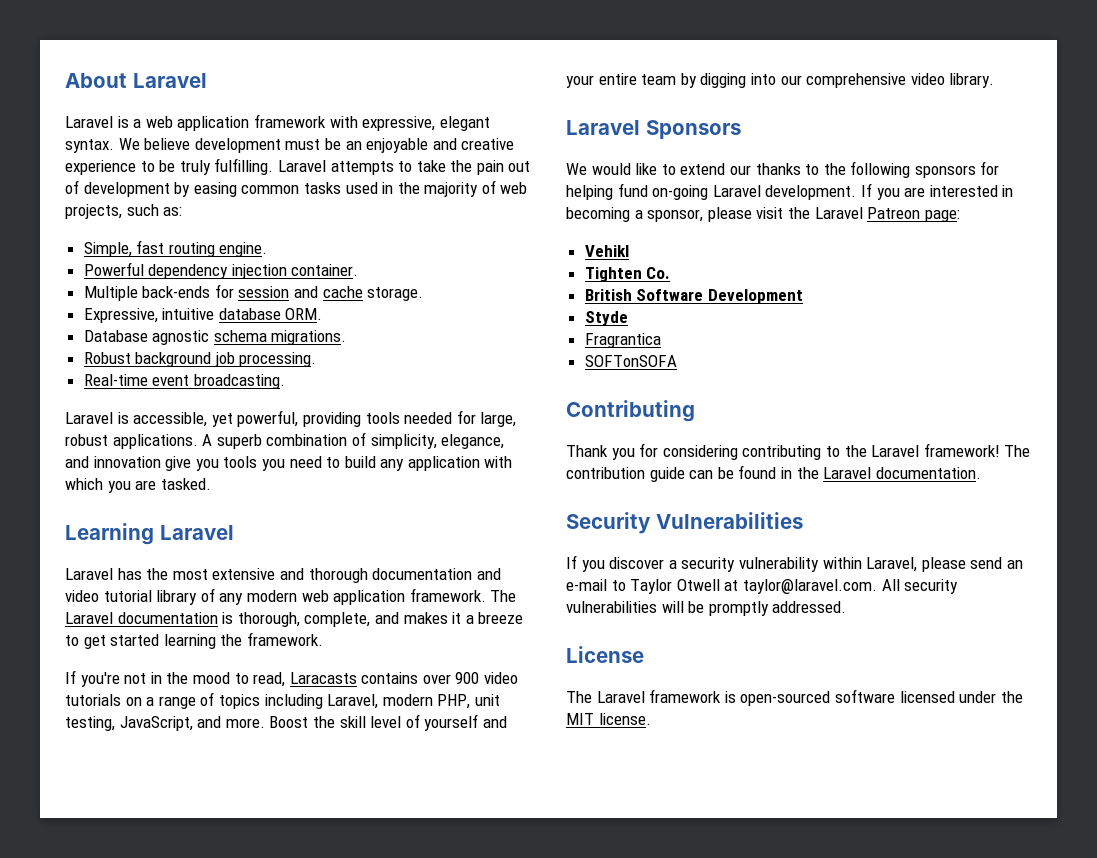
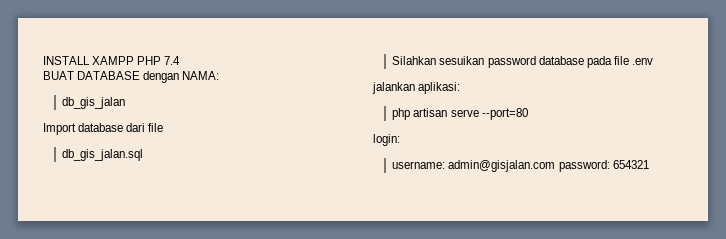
[65,73,207,88] [65,114,490,131] [65,138,515,153] [65,158,531,175] [65,180,528,197] [65,204,183,219] [83,240,268,257] [83,262,359,279] [83,284,424,301] [83,308,323,323] [83,330,347,345] [83,352,317,367] [83,374,285,389] [65,410,517,427] [65,432,505,449] [65,456,513,471] [65,478,211,493] [65,523,234,545] [65,568,501,583] [65,588,517,605] [65,612,524,627] [65,632,323,649] [65,670,519,687] [65,692,500,709] [65,714,507,731] [566,73,995,88] [566,120,741,139] [566,161,1000,178] [566,183,1014,200] [566,207,960,222] [584,245,629,257] [584,267,671,282] [584,289,803,304] [584,311,628,326] [584,333,661,348] [584,355,677,367] [566,400,695,422] [566,443,1031,460] [566,465,981,482] [566,512,803,534] [566,555,1023,572] [566,579,959,594] [566,601,847,616] [566,646,644,663] [566,689,1023,706] [566,713,651,725] About Laravel // Laravel is a web application framework with expressive, elegant syntax. We believe development must be an enjoyable and creative experience to be truly fulfilling. Laravel attempts to take the pain out of development by easing common tasks used in the majority of web projects, such as: // Simple, fast routing engine. // Powerful dependency injection container. // Multiple back-ends for session and cache storage. // Expressive, intuitive database ORM. // Database agnostic schema migrations. // Robust background job processing. // Real-time event broadcasting. // Laravel is accessible, yet powerful, providing tools needed for large, robust applications. A superb combination of simplicity, elegance, and innovation give you tools you need to build any application with which you are tasked. // Learning Laravel // Laravel has the most extensive and thorough documentation and video tutorial library of any modern web application framework. The Laravel documentation is thorough, complete, and makes it a breeze to get started learning the framework. // If you're not in the mood to read, Laracasts contains over 900 video tutorials on a range of topics including Laravel, modern PHP, unit testing, JavaScript, and more. Boost the skill level of yourself and your entire team by digging into our comprehensive video library. // Laravel Sponsors // We would like to extend our thanks to the following sponsors for helping fund on-going Laravel development. If you are interested in becoming a sponsor, please visit the Laravel Patreon page: // Vehikl // Tighten Co. // British Software Development // Styde // Fragrantica // SOFTonSOFA // Contributing // Thank you for considering contributing to the Laravel framework! The contribution guide can be found in the Laravel documentation. // Security Vulnerabilities // If you discover a security vulnerability within Laravel, please send an e-mail to Taylor Otwell at taylor@laravel.com. All security vulnerabilities will be promptly addressed. // License // The Laravel framework is open-sourced software licensed under the MIT license. -> [43,56,181,65] [43,71,220,83] [62,97,126,109] [43,123,164,135] [62,149,144,161] [392,56,653,68] [372,82,461,94] [392,108,528,120] [373,134,400,146] [392,160,649,172] INSTALL XAMPP PHP 7.4 // BUAT DATABASE dengan NAMA: // db_gis_jalan // Import database dari file // db_gis_jalan.sql // Silahkan sesuikan password database pada file .env // jalankan aplikasi: // php artisan serve --port=80 // login: // username: admin@gisjalan.com password: 654321

